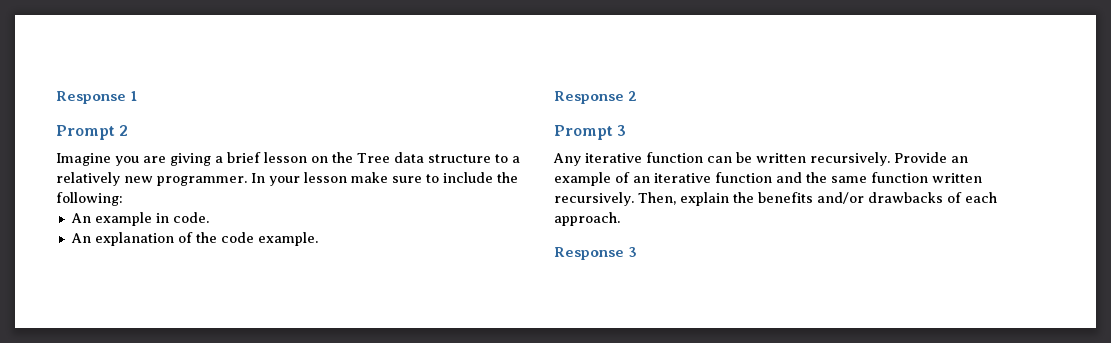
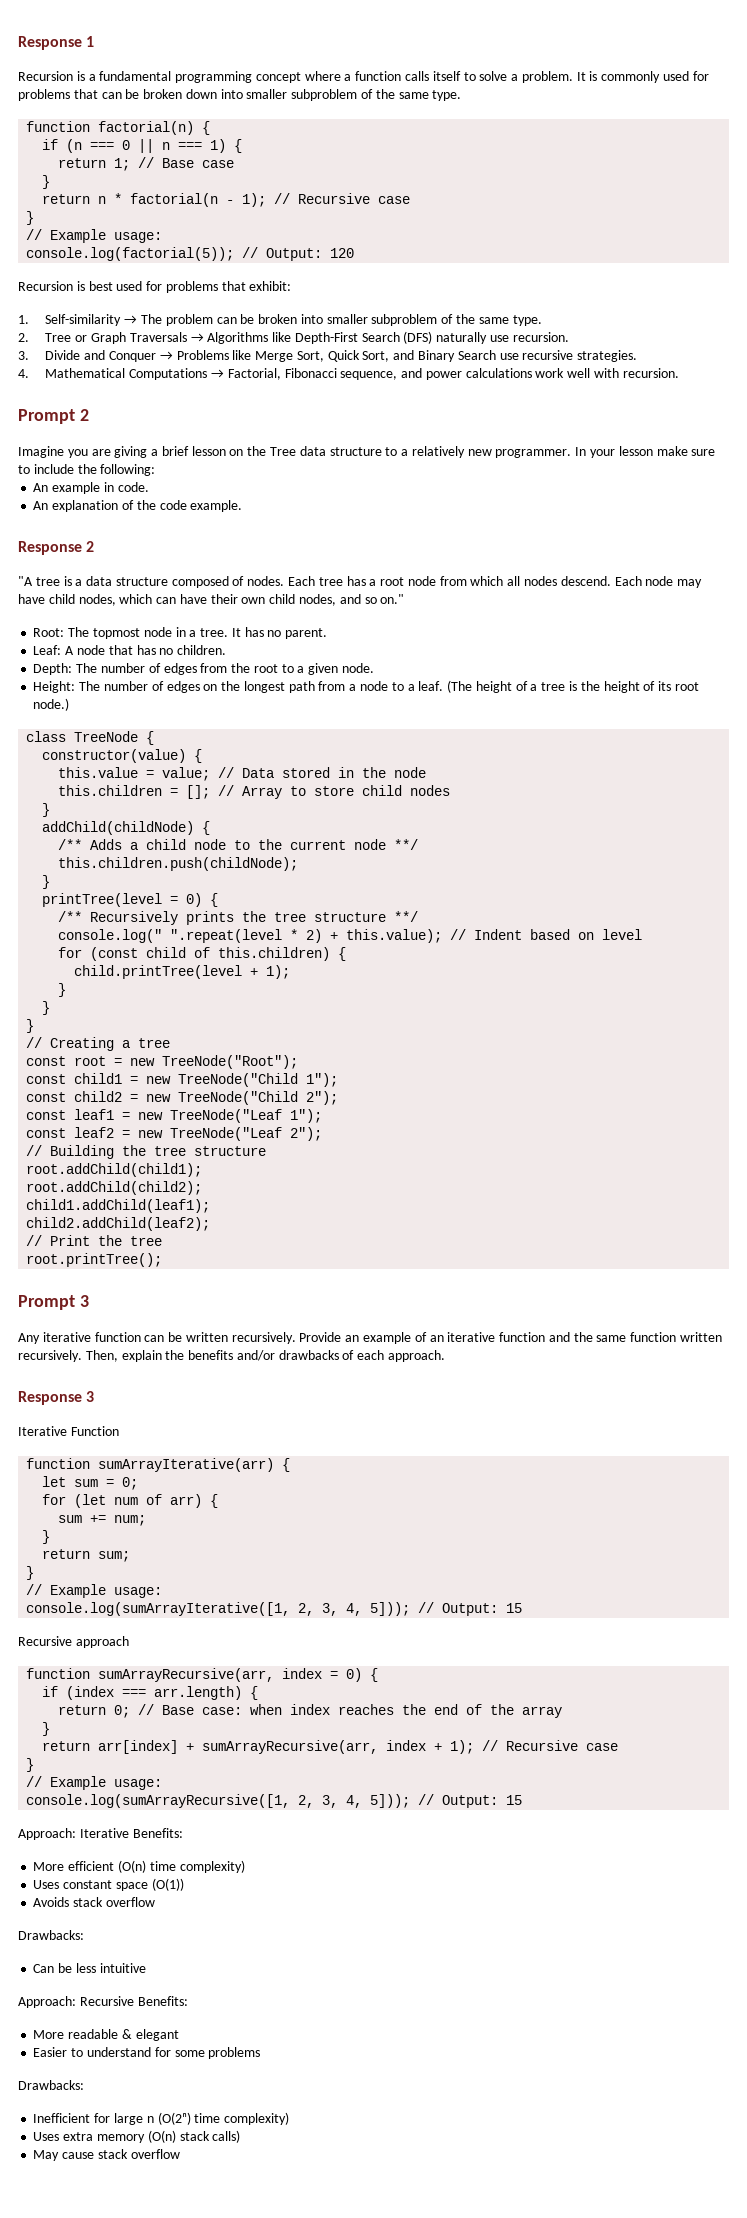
(138, 96) none -> [18,71,709,83] [18,89,462,101] [26,121,211,135] [42,139,243,153] [58,157,235,171] [42,175,51,189] [42,193,411,207] [26,211,35,225] [26,229,163,243] [26,247,355,261] [18,281,292,293] [18,314,542,326] [18,331,569,344] [18,350,638,362] [18,368,679,380] // Recursion is a fundamental programming concept where a function calls itself to solve a problem. It is commonly used for problems that can be broken down into smaller subproblem of the same type. // function factorial(n) { // if (n === 0 || n === 1) { // return 1; // Base case // } // return n * factorial(n - 1); // Recursive case // } // // Example usage: // console.log(factorial(5)); // Output: 120 // Recursion is best used for problems that exhibit: // 1. Self-similarity → The problem can be broken into smaller subproblem of the same type. // 2. Tree or Graph Traversals → Algorithms like Depth-First Search (DFS) naturally use recursion. // 3. Divide and Conquer → Problems like Merge Sort, Quick Sort, and Binary Search use recursive strategies. // 4. Mathematical Computations → Factorial, Fibonacci sequence, and power calculations work well with recursion.
(638, 96) none -> [18,576,703,588] [18,594,405,606] [33,627,328,639] [33,645,227,655] [33,663,374,675] [33,680,699,693] [33,698,70,711] [26,731,155,745] [42,749,203,763] [58,767,427,781] [58,785,451,799] [42,803,51,817] [42,821,211,835] [58,839,419,850] [58,857,299,871] [42,875,51,889] [42,893,219,907] [58,911,419,925] [58,929,643,943] [58,947,347,961] [74,965,291,979] [58,983,67,997] [42,1001,51,1015] [26,1019,35,1033] [26,1037,171,1051] [26,1055,299,1069] [26,1073,339,1087] [26,1091,339,1105] [26,1109,323,1123] [26,1127,323,1141] [26,1145,267,1159] [26,1163,203,1177] [26,1181,203,1195] [26,1199,211,1213] [26,1217,211,1231] [26,1235,163,1246] [26,1253,163,1267] // "A tree is a data structure composed of nodes. Each tree has a root node from which all nodes descend. Each node may have child nodes, which can have their own child nodes, and so on." // Root: The topmost node in a tree. It has no parent. // Leaf: A node that has no children. // Depth: The number of edges from the root to a given node. // Height: The number of edges on the longest path from a node to a leaf. (The height of a tree is the height of its root node.) // class TreeNode { // constructor(value) { // this.value = value; // Data stored in the node // this.children = []; // Array to store child nodes // } // addChild(childNode) { // /** Adds a child node to the current node **/ // this.children.push(childNode); // } // printTree(level = 0) { // /** Recursively prints the tree structure **/ // console.log(" ".repeat(level * 2) + this.value); // Indent based on level // for (const child of this.children) { // child.printTree(level + 1); // } // } // } // // Creating a tree // const root = new TreeNode("Root"); // const child1 = new TreeNode("Child 1"); // const child2 = new TreeNode("Child 2"); // const leaf1 = new TreeNode("Leaf 1"); // const leaf2 = new TreeNode("Leaf 2"); // // Building the tree structure // root.addChild(child1); // root.addChild(child2); // child1.addChild(leaf1); // child2.addChild(leaf2); // // Print the tree // root.printTree();
(638, 252) none -> [18,1426,119,1436] [26,1458,291,1472] [42,1476,139,1490] [42,1494,219,1508] [58,1515,147,1526] [42,1530,51,1544] [42,1549,131,1562] [26,1566,35,1580] [26,1584,163,1598] [26,1602,523,1616] [18,1636,129,1648] [26,1668,379,1682] [42,1686,259,1700] [58,1704,563,1718] [42,1722,51,1736] [42,1740,619,1754] [26,1758,35,1772] [26,1776,163,1790] [26,1794,523,1808] [18,1828,183,1840] [33,1860,245,1873] [33,1878,184,1891] [33,1897,155,1907] [18,1930,84,1940] [33,1963,146,1973] [18,1996,188,2008] [33,2029,179,2041] [33,2047,261,2059] [18,2080,84,2090] [33,2112,290,2125] [33,2130,241,2143] [33,2149,180,2161] // Iterative Function // function sumArrayIterative(arr) { // let sum = 0; // for (let num of arr) { // sum += num; // } // return sum; // } // // Example usage: // console.log(sumArrayIterative([1, 2, 3, 4, 5])); // Output: 15 // Recursive approach // function sumArrayRecursive(arr, index = 0) { // if (index === arr.length) { // return 0; // Base case: when index reaches the end of the array // } // return arr[index] + sumArrayRecursive(arr, index + 1); // Recursive case // } // // Example usage: // console.log(sumArrayRecursive([1, 2, 3, 4, 5])); // Output: 15 // Approach: Iterative Benefits: // More efficient (O(n) time complexity) // Uses constant space (O(1)) // Avoids stack overflow // Drawbacks: // Can be less intuitive // Approach: Recursive Benefits: // More readable & elegant // Easier to understand for some problems // Drawbacks: // Inefficient for large n (O(2ⁿ) time complexity) // Uses extra memory (O(n) stack calls) // May cause stack overflow

